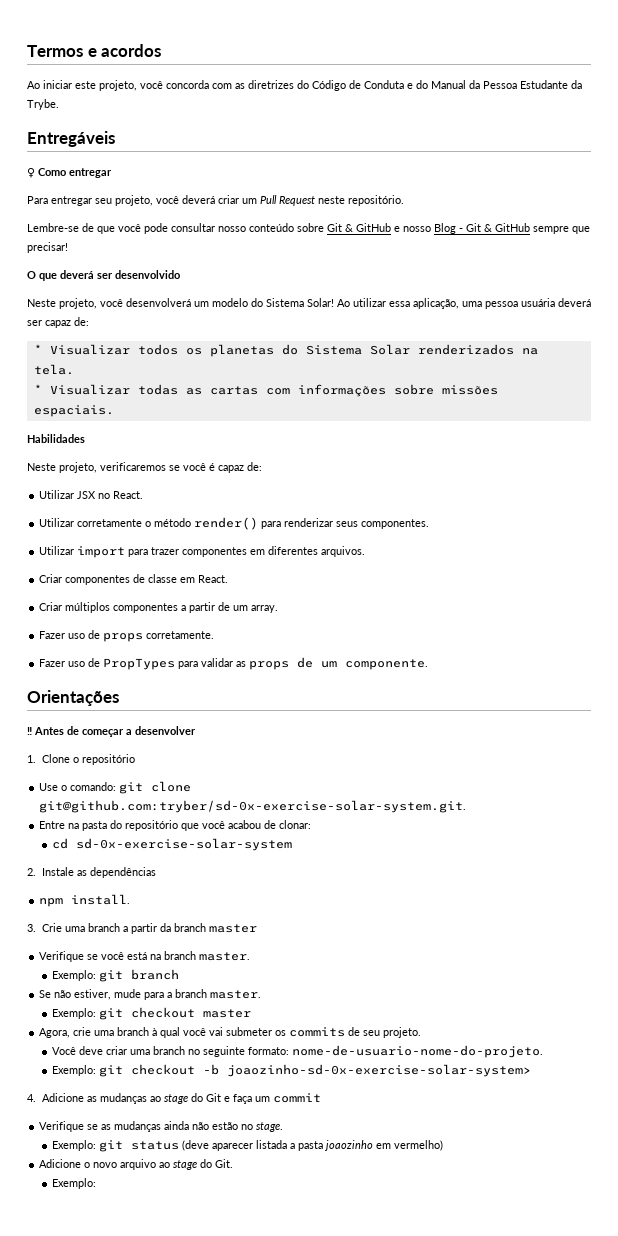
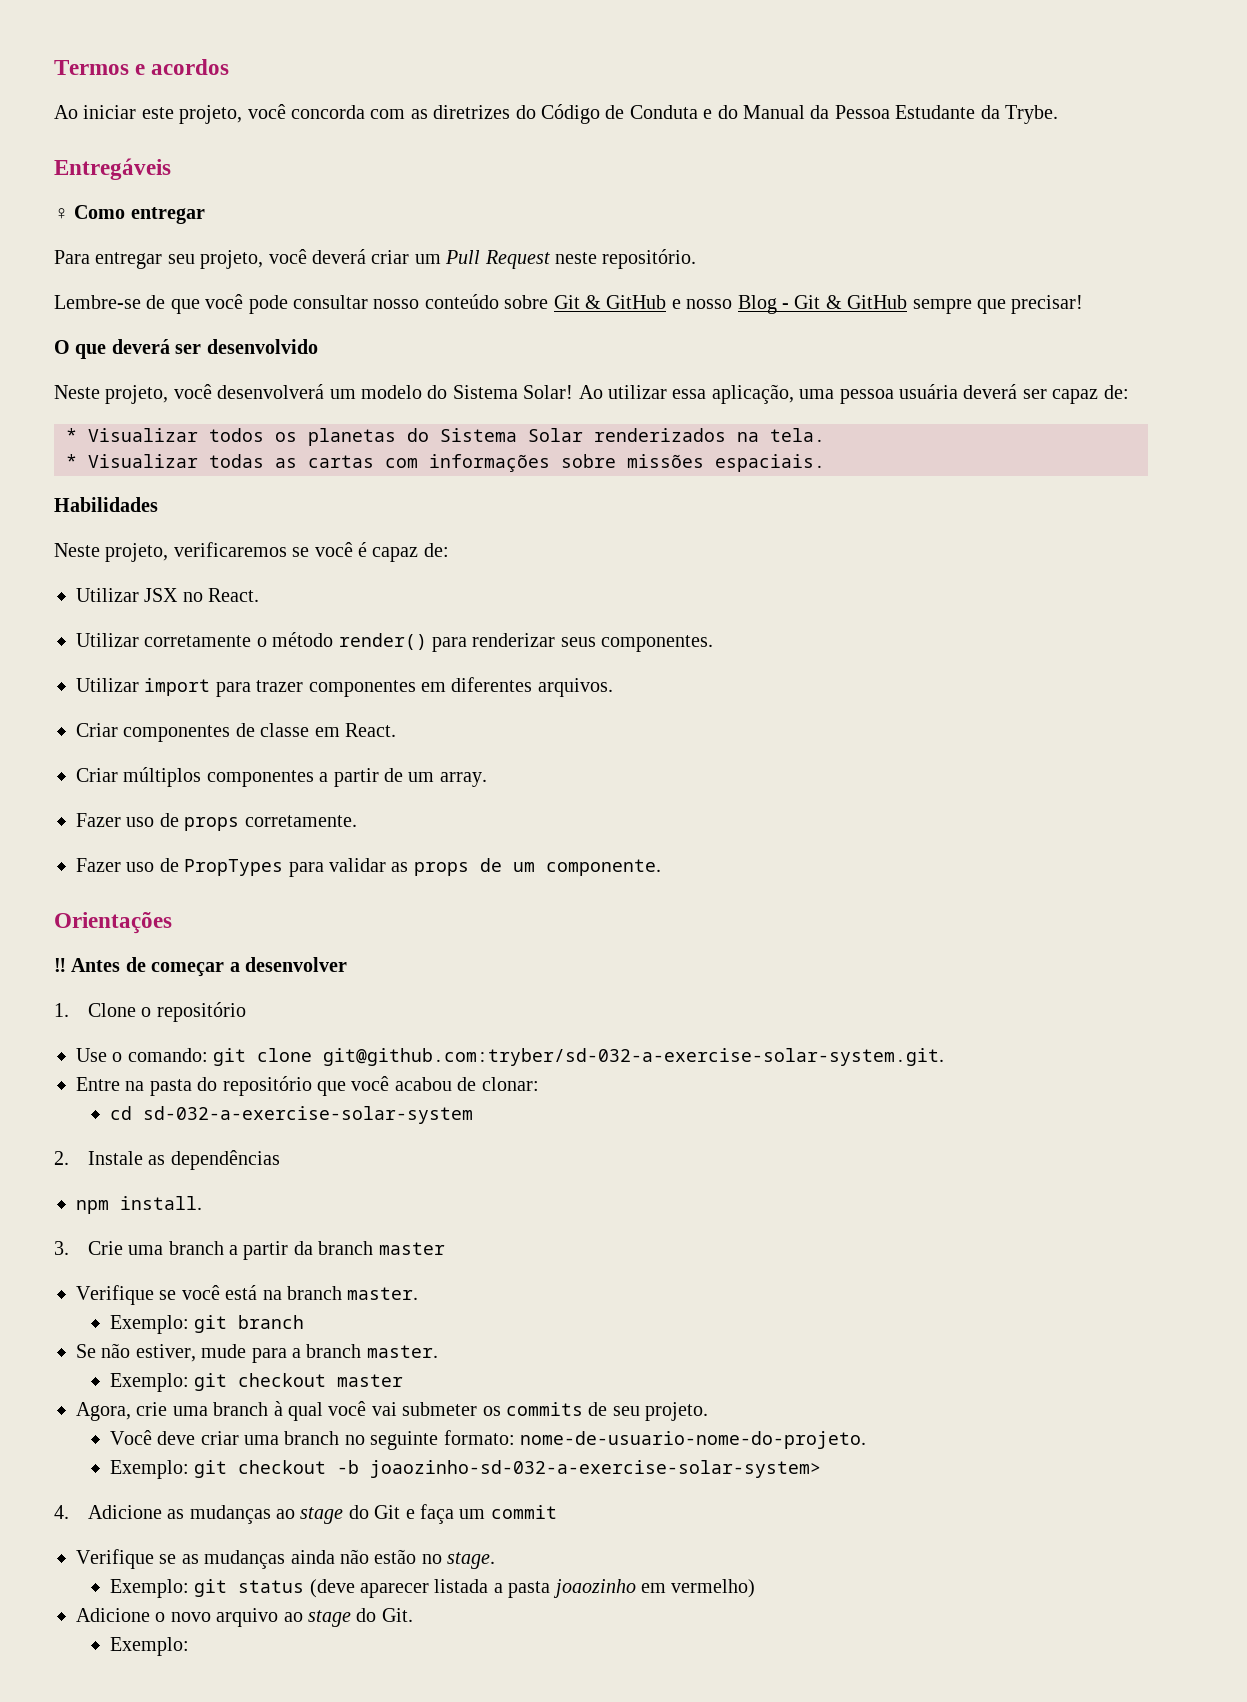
[39,800,467,813] git@github.com:tryber/sd-0x-exercise-solar-system.git. -> [323,1048,945,1066] git@github.com:tryber/sd-032-a-exercise-solar-system.git.
[76,838,293,851] sd-0x-exercise-solar-system -> [142,1106,473,1124] sd-032-a-exercise-solar-system
[227,1064,532,1077] joaozinho-sd-0x-exercise-solar-system> -> [370,1460,822,1478] joaozinho-sd-032-a-exercise-solar-system>

